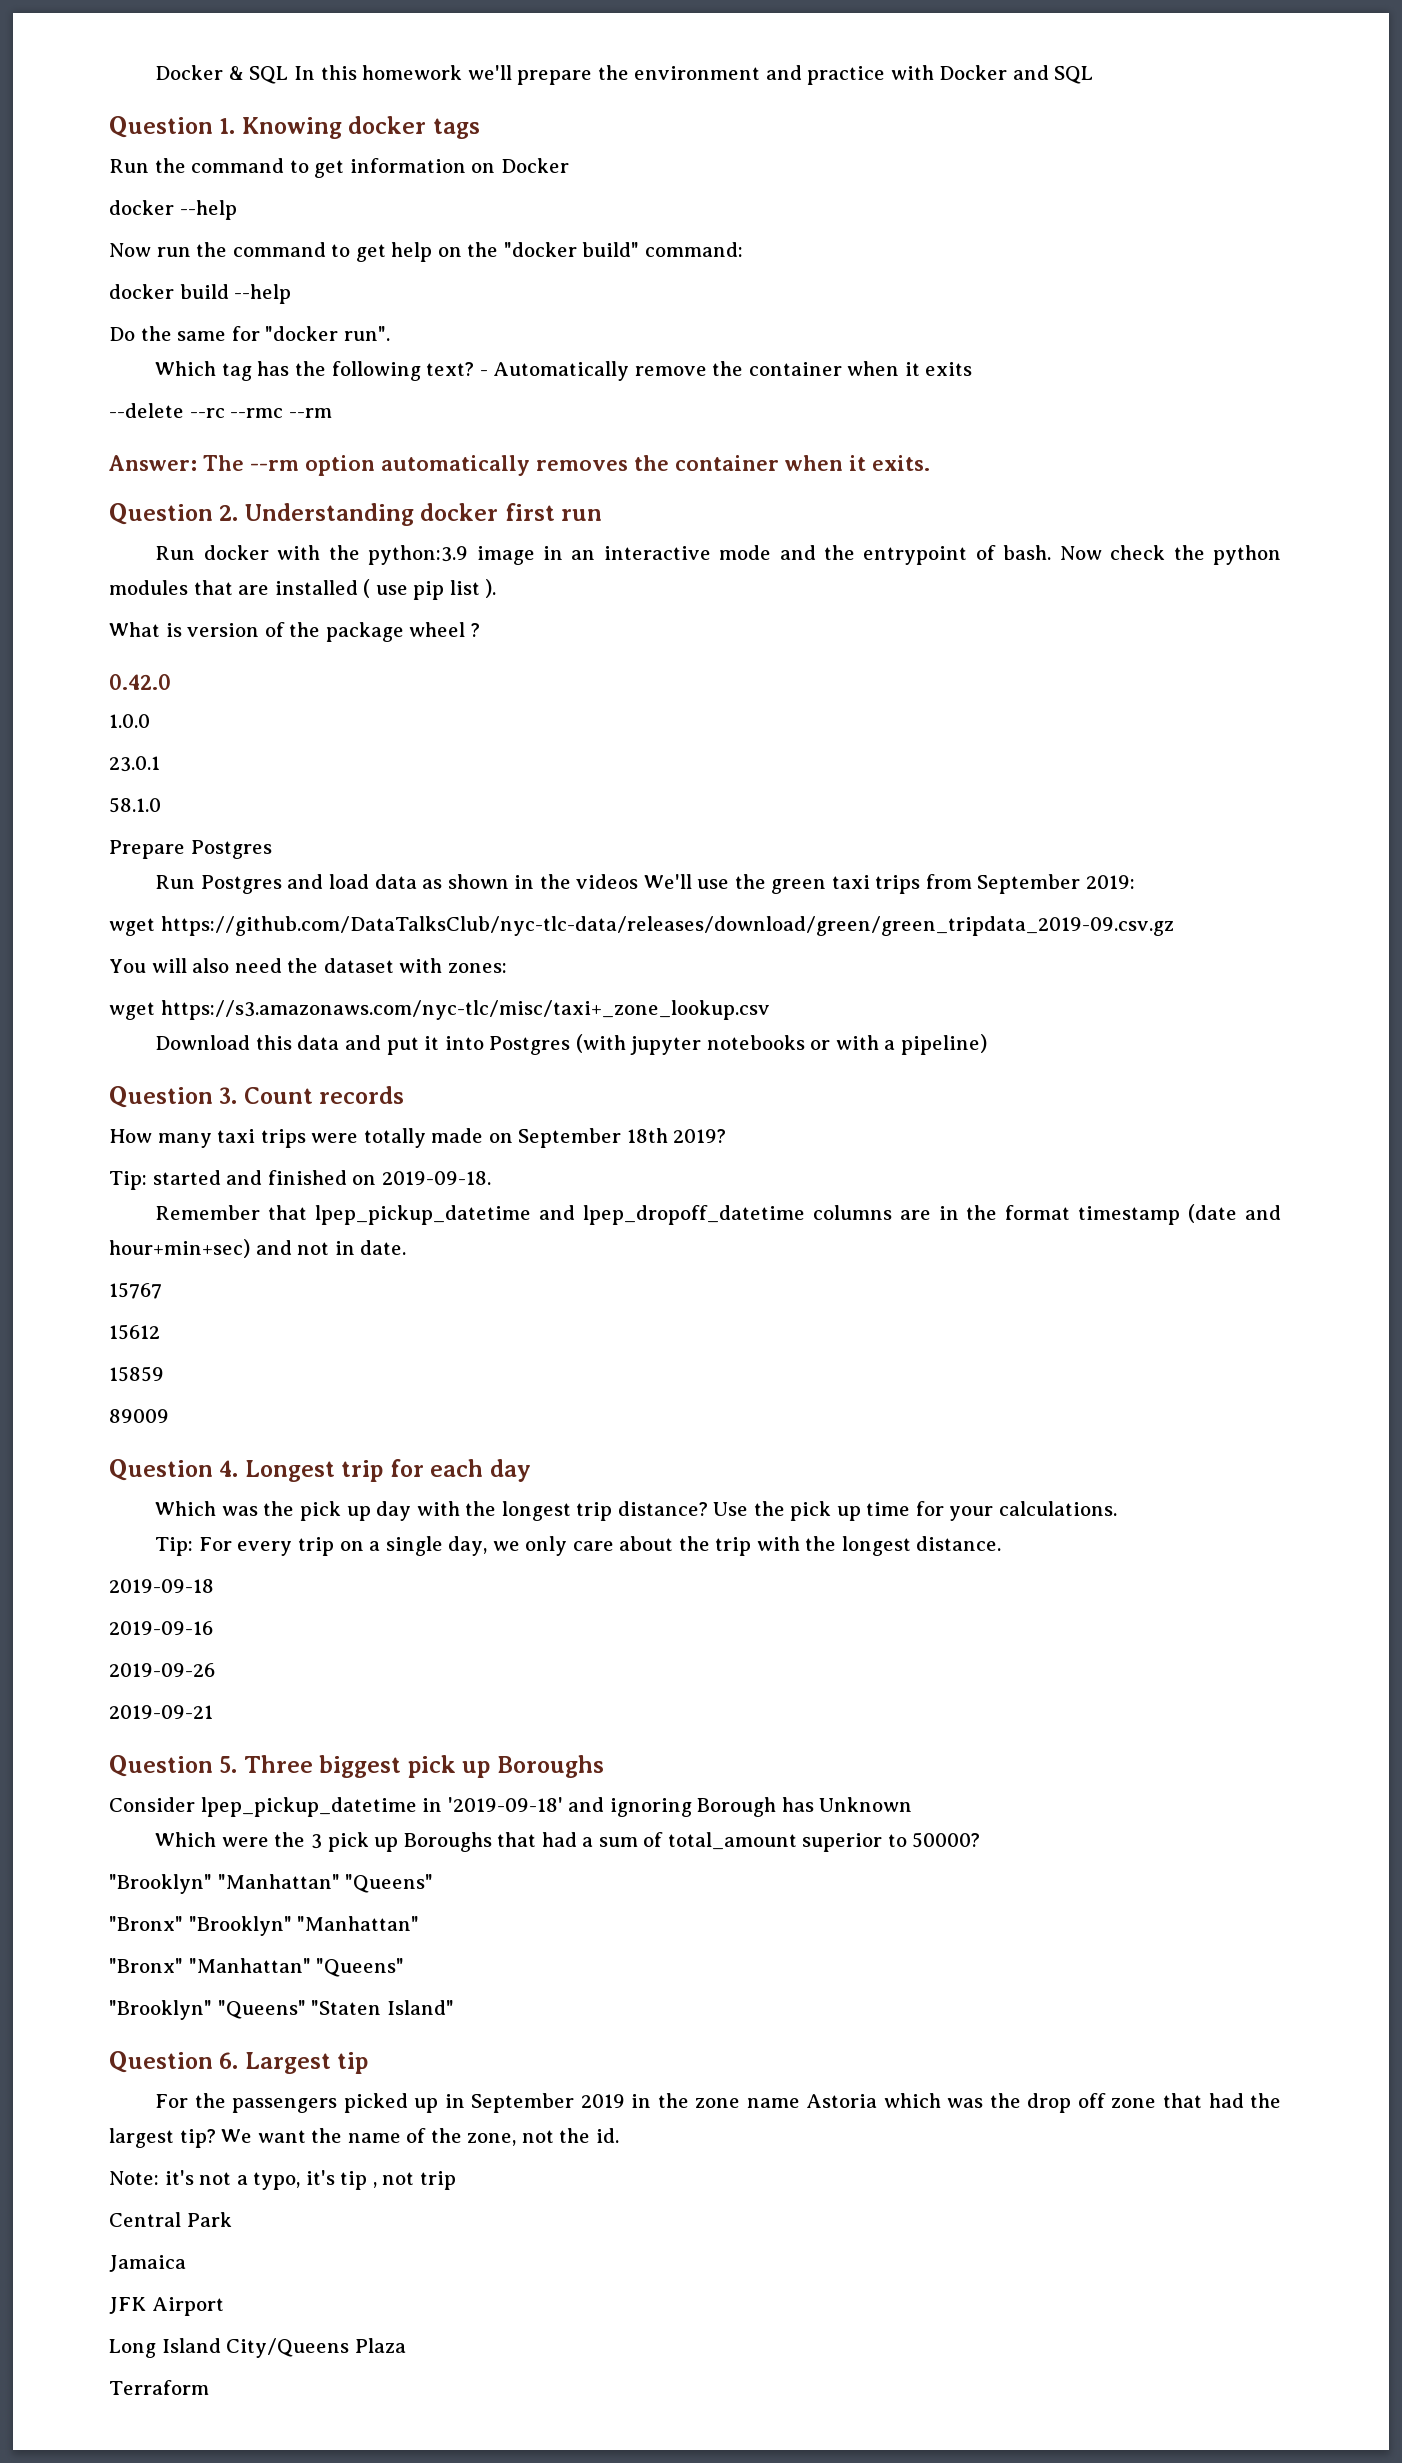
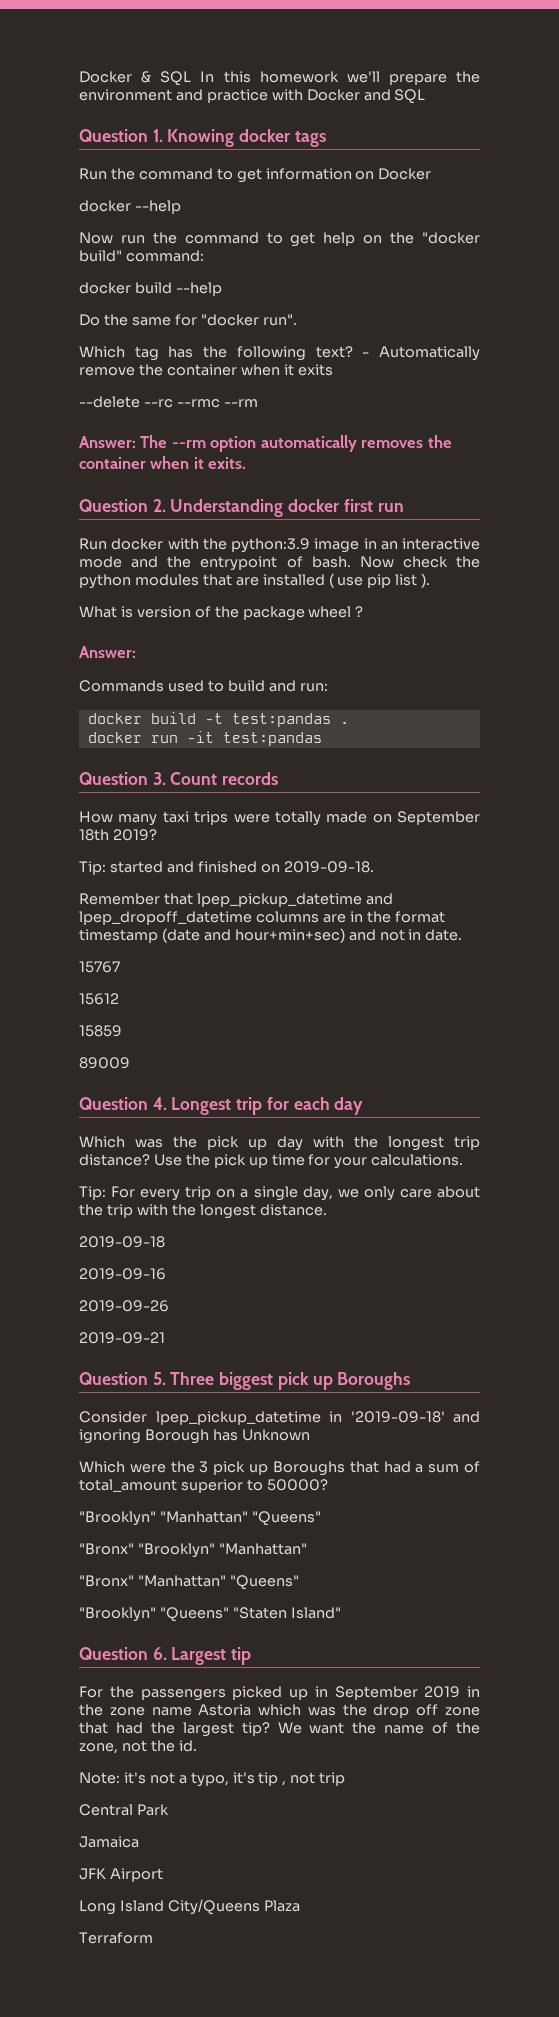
[109,674,171,690] [109,714,150,728] [109,756,160,772] [109,797,161,813] [109,840,272,859] [155,874,1136,894] [109,916,1175,936] [109,958,507,973] [109,1000,770,1020] [155,1034,987,1055] 0.42.0 // 1.0.0 // 23.0.1 // 58.1.0 // Prepare Postgres // Run Postgres and load data as shown in the videos We'll use the green taxi trips from September 2019: // wget https://github.com/DataTalksClub/nyc-tlc-data/releases/download/green/green_tripdata_2019-09.csv.gz // You will also need the dataset with zones: // wget https://s3.amazonaws.com/nyc-tlc/misc/taxi+_zone_lookup.csv // Download this data and put it into Postgres (with jupyter notebooks or with a pipeline) -> [79,646,136,658] [79,680,328,692] [87,712,349,727] [87,731,322,746] Answer: // Commands used to build and run: // docker build -t test:pandas . // docker run -it test:pandas

